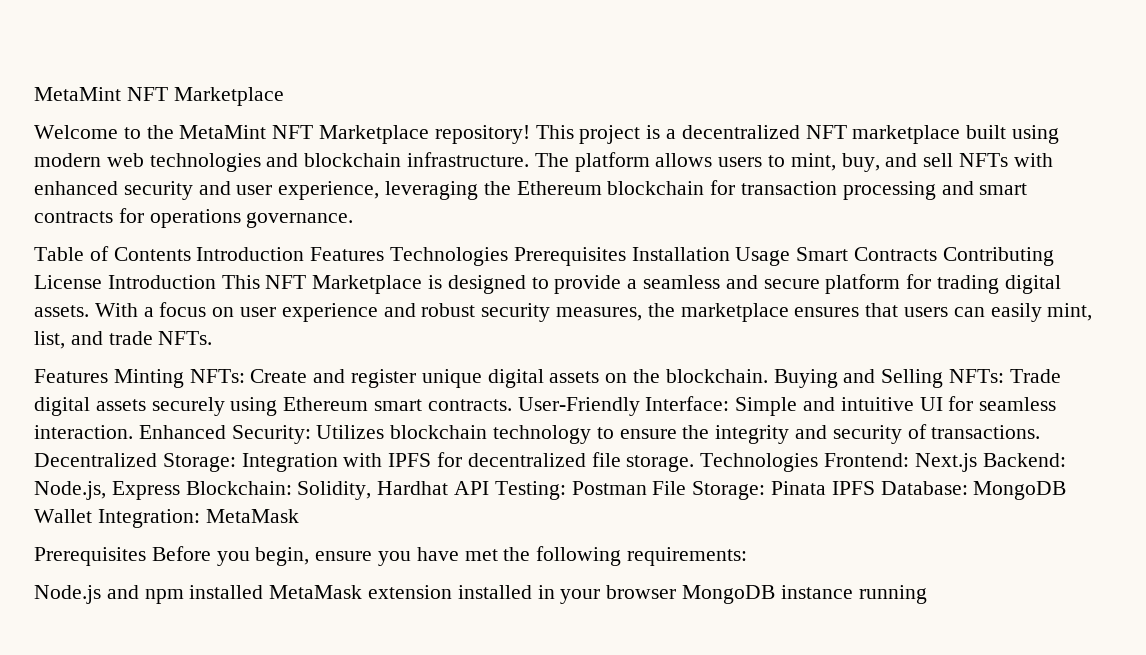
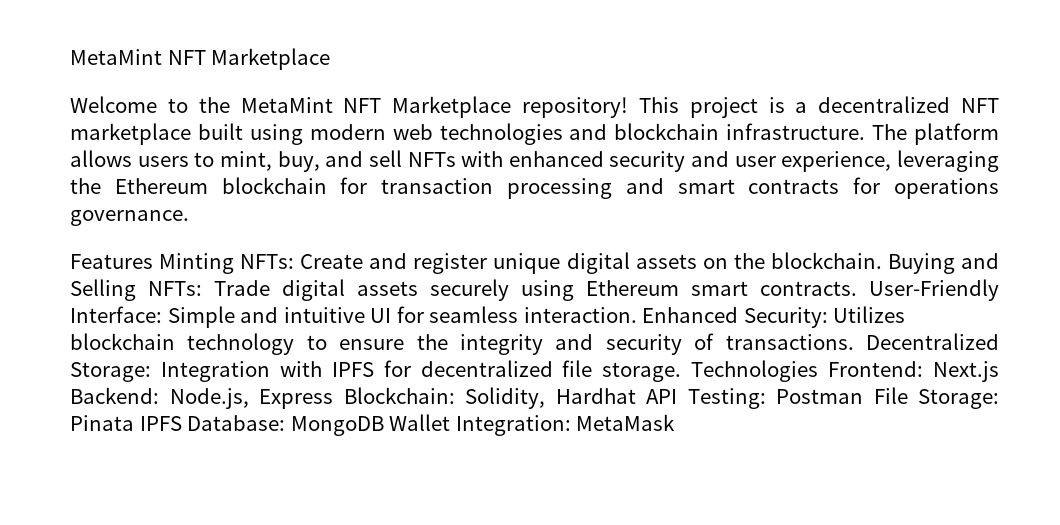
[34,246,1054,266] [34,274,1061,294] [34,302,1093,322] [34,331,213,349] // Table of Contents Introduction Features Technologies Prerequisites Installation Usage Smart Contracts Contributing License Introduction This NFT Marketplace is designed to provide a seamless and secure platform for trading digital assets. With a focus on user experience and robust security measures, the marketplace ensures that users can easily mint, list, and trade NFTs. -> (189, 218) none
[34,546,748,566] [34,585,927,604] // Prerequisites Before you begin, ensure you have met the following requirements: // Node.js and npm installed MetaMask extension installed in your browser MongoDB instance running -> (676, 422) none

